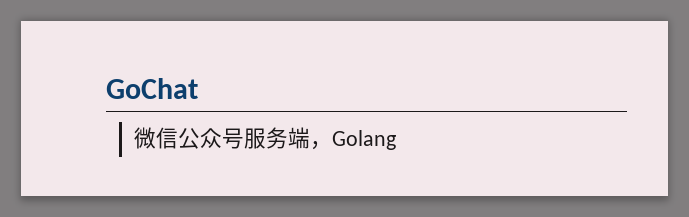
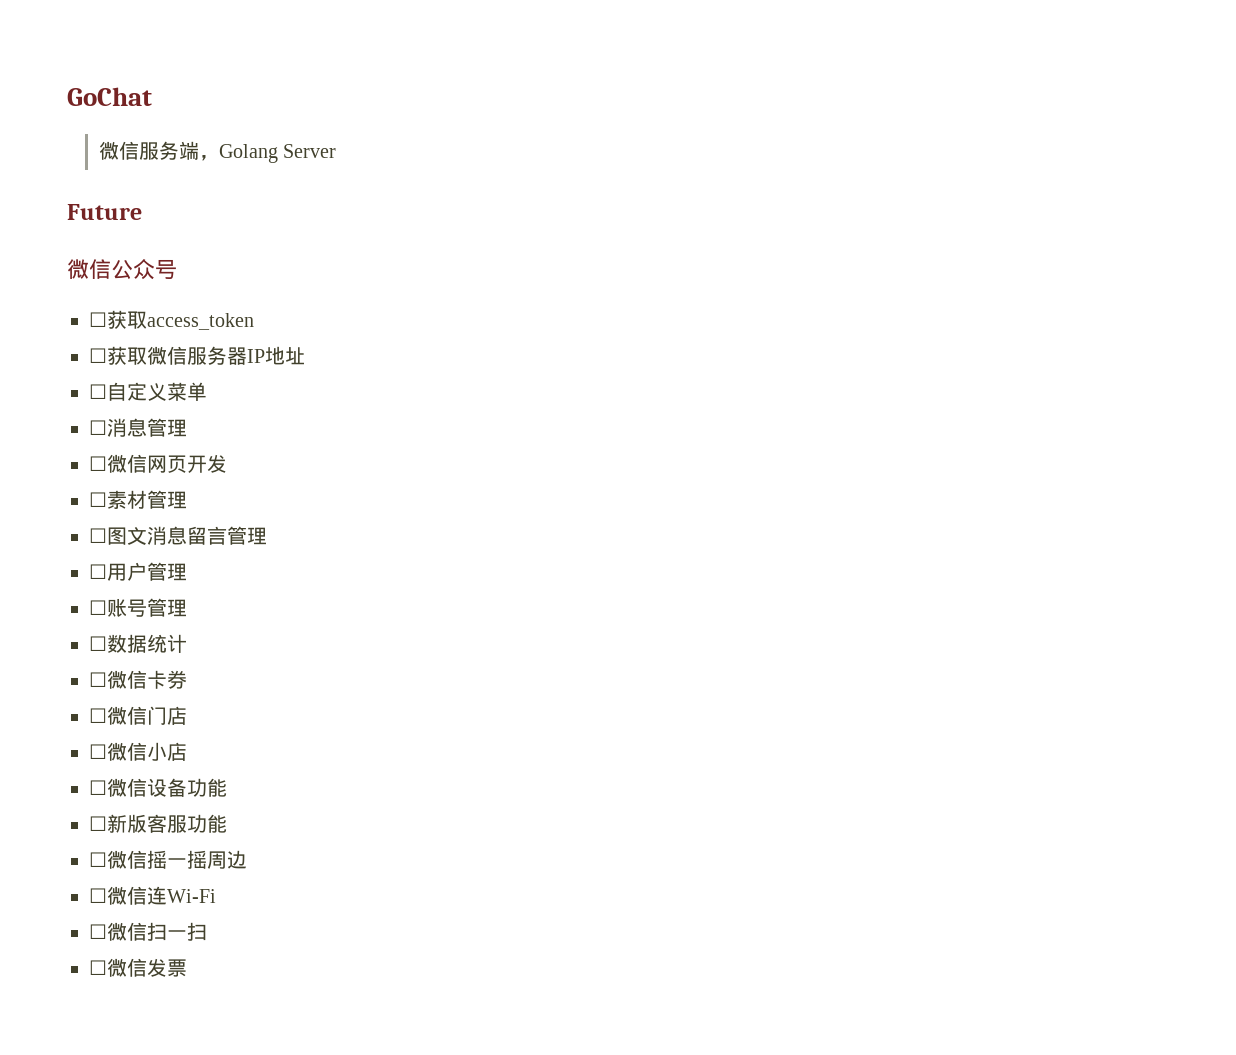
[177,127,396,150] 公众号服务端，Golang -> [138,141,337,163] [67,204,142,220] [67,259,177,280] [89,310,254,330] [89,346,305,365] [89,382,207,401] [89,418,187,437] [89,454,227,473] [89,490,187,509] [89,526,267,545] [89,562,187,581] [89,598,187,617] [89,634,187,653] [89,670,187,689] [89,706,187,725] [89,742,187,761] [89,778,227,797] [89,814,227,833] [89,850,247,869] [89,886,216,905] [89,922,207,941] [89,958,187,977] 服务端，Golang Server // Future // 微信公众号 // ☐获取access_token // ☐获取微信服务器IP地址 // ☐自定义菜单 // ☐消息管理 // ☐微信网页开发 // ☐素材管理 // ☐图文消息留言管理 // ☐用户管理 // ☐账号管理 // ☐数据统计 // ☐微信卡券 // ☐微信门店 // ☐微信小店 // ☐微信设备功能 // ☐新版客服功能 // ☐微信摇一摇周边 // ☐微信连Wi-Fi // ☐微信扫一扫 // ☐微信发票

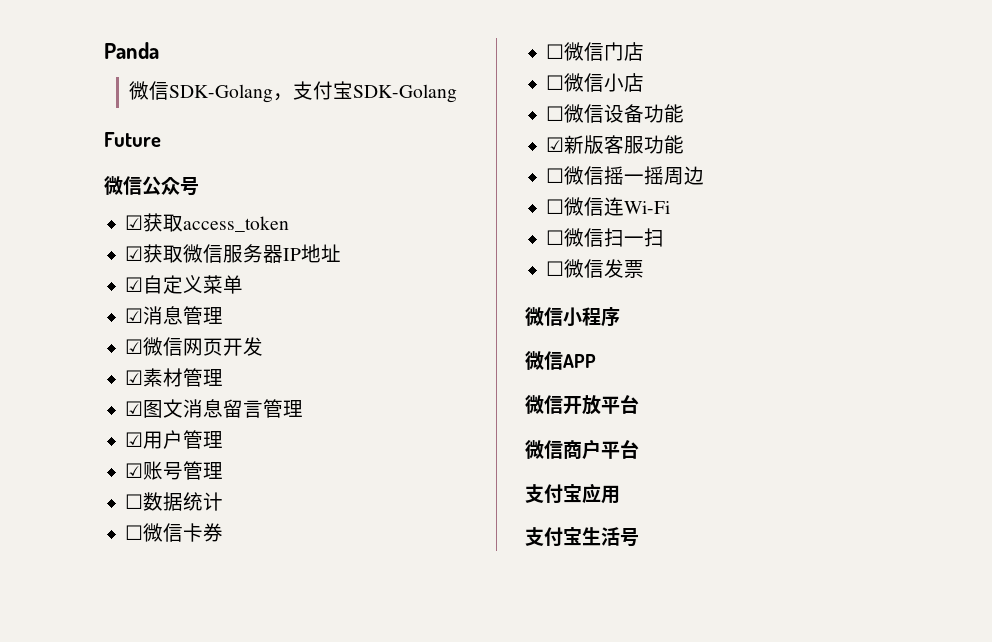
[67,87,152,106] [98,141,337,163] GoChat // 微信服务端，Golang Server -> [104,42,159,59] [129,81,458,103] Panda // 微信SDK-Golang，支付宝SDK-Golang
[89,312,107,327] ☐ -> [125,215,144,230] ☑
[89,348,107,363] ☐ -> [125,246,144,261] ☑
[89,384,107,399] ☐ -> [125,277,144,292] ☑
[89,420,107,435] ☐ -> [125,308,144,323] ☑
[89,456,107,471] ☐ -> [125,339,144,354] ☑
[89,492,107,507] ☐ -> [125,370,144,385] ☑
[89,528,107,543] ☐ -> [125,401,144,416] ☑
[89,564,107,579] ☐ -> [125,432,144,447] ☑
[89,600,107,615] ☐ -> [125,463,144,478] ☑
[89,816,107,831] ☐ -> [546,137,565,152] ☑
(187, 968) none -> [525,307,620,327] [525,351,596,370] [525,395,639,415] [525,439,639,460] [525,483,620,504] [525,527,639,547] // 微信小程序 // 微信APP // 微信开放平台 // 微信商户平台 // 支付宝应用 // 支付宝生活号

